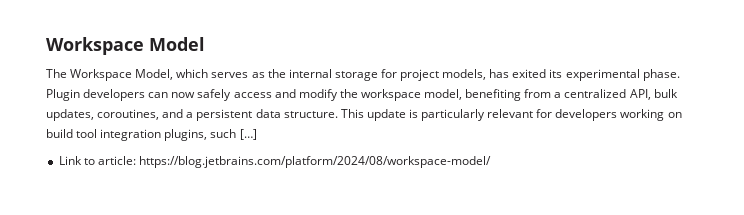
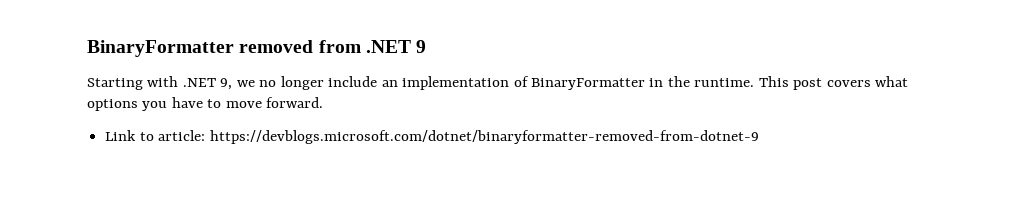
[46,37,205,55] [46,69,680,81] [46,89,678,101] [46,109,682,121] [46,129,257,141] Workspace Model // The Workspace Model, which serves as the internal storage for project models, has exited its experimental phase. Plugin developers can now safely access and modify the workspace model, benefiting from a centralized API, bulk updates, coroutines, and a persistent data structure. This update is particularly relevant for developers working on build tool integration plugins, such […] -> [87,40,427,57] [87,76,909,90] [87,97,324,111] BinaryFormatter removed from .NET 9 // Starting with .NET 9, we no longer include an implementation of BinaryFormatter in the runtime. This post covers what options you have to move forward.
[138,156,491,168] https://blog.jetbrains.com/platform/2024/08/workspace-model/ -> [209,130,759,144] https://devblogs.microsoft.com/dotnet/binaryformatter-removed-from-dotnet-9

